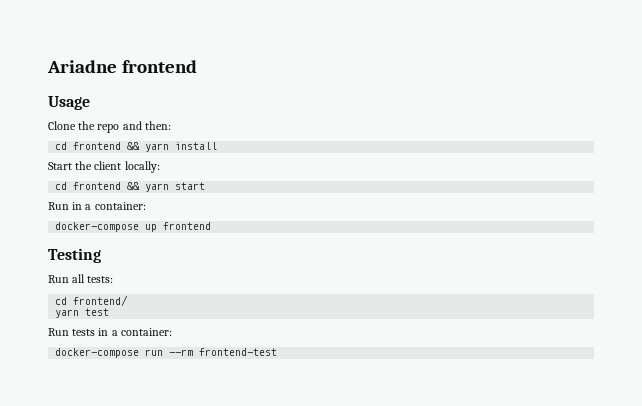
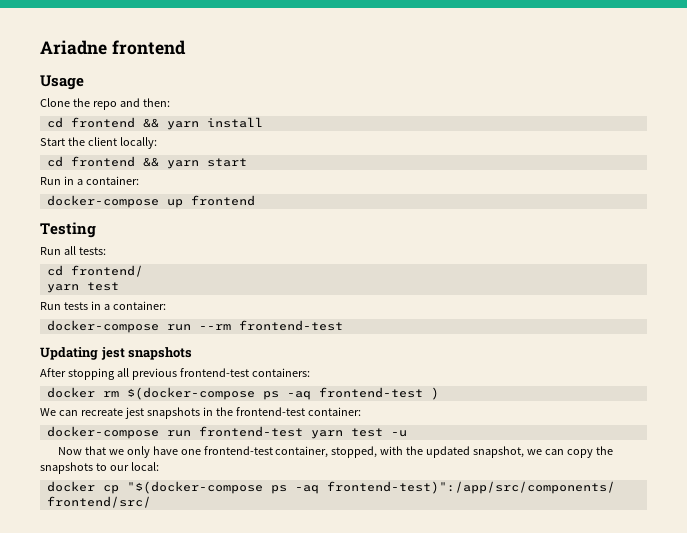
(278, 352) none -> [40,347,193,360] [40,368,310,380] [46,387,439,400] [40,407,361,419] [46,426,407,439] [57,446,614,458] [40,462,159,474] [46,481,615,494] [46,496,151,508] // Updating jest snapshots // After stopping all previous frontend-test containers: // docker rm $(docker-compose ps -aq frontend-test ) // We can recreate jest snapshots in the frontend-test container: // docker-compose run frontend-test yarn test -u // Now that we only have one frontend-test container, stopped, with the updated snapshot, we can copy the snapshots to our local: // docker cp "$(docker-compose ps -aq frontend-test)":/app/src/components/ frontend/src/

